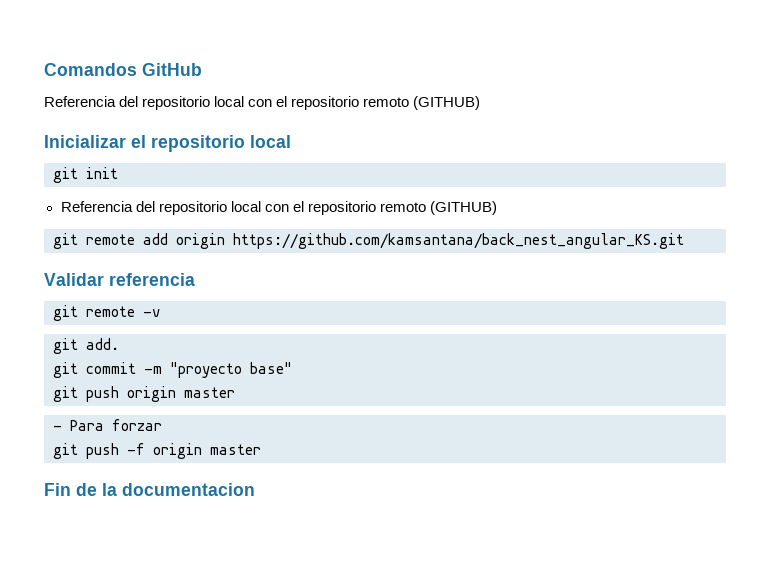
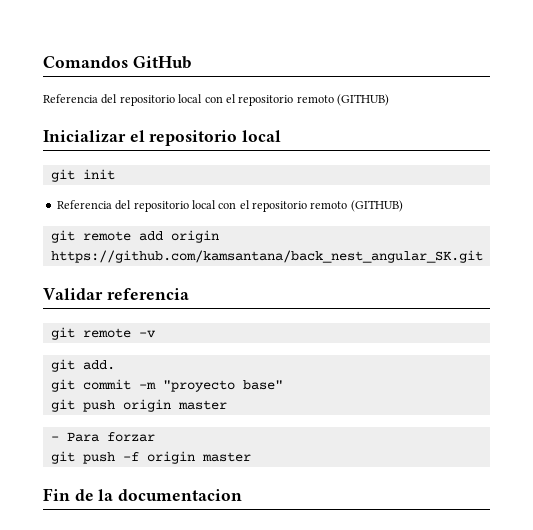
[233,233,684,249] https://github.com/kamsantana/back_nest_angular_KS.git -> [50,250,483,263] https://github.com/kamsantana/back_nest_angular_SK.git

